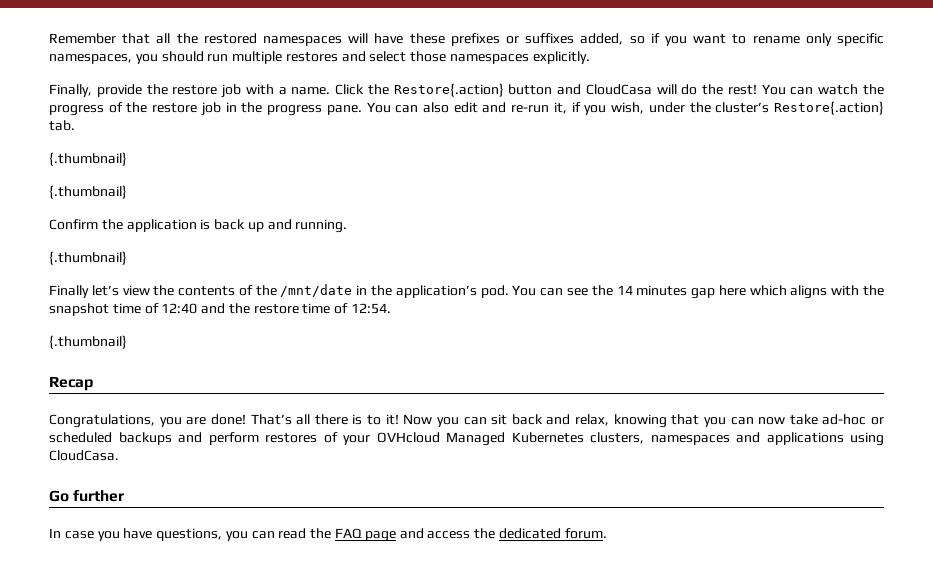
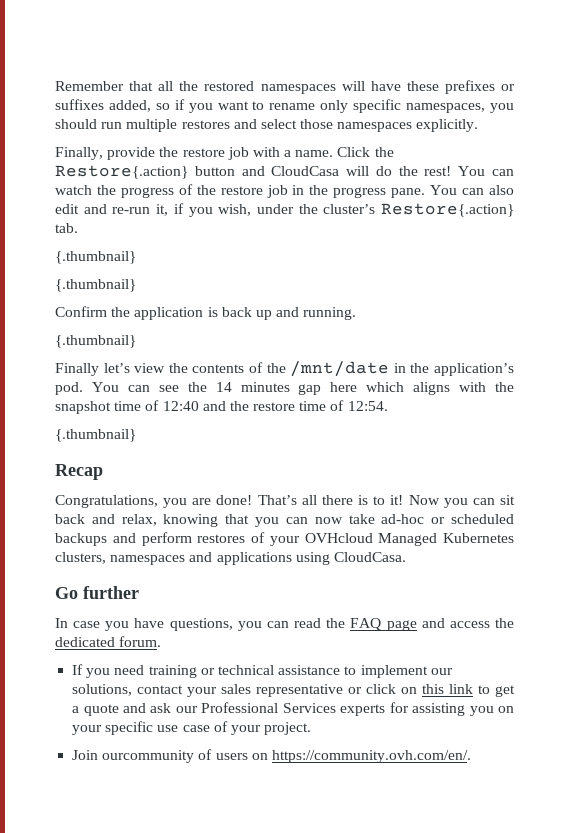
(607, 533) none -> [72,664,453,678] [72,684,515,697] [72,702,514,716] [72,721,312,735] [72,749,471,763] // If you need training or technical assistance to implement our solutions, contact your sales representative or click on this link to get a quote and ask our Professional Services experts for assisting you on your specific use case of your project. // Join ourcommunity of users on https://community.ovh.com/en/.

